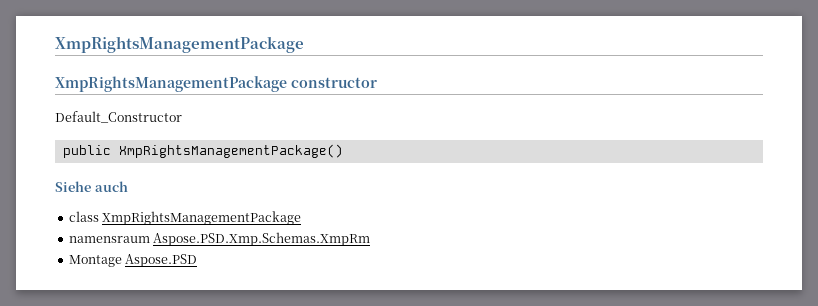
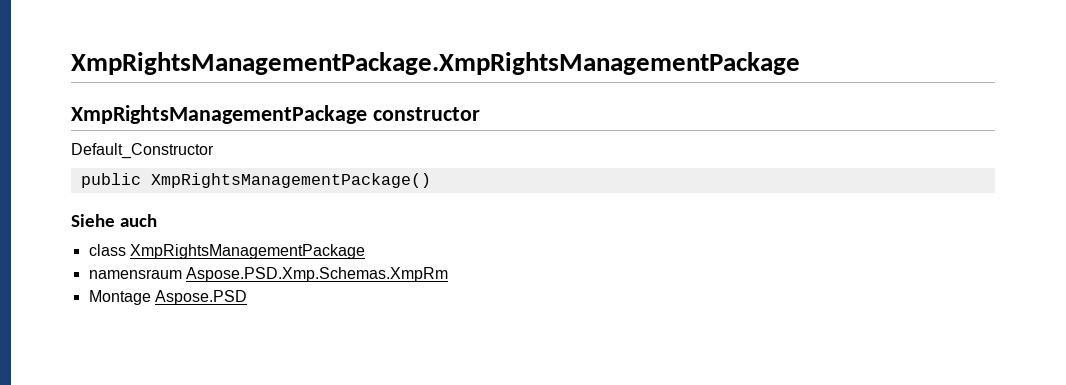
[55,36,304,53] XmpRightsManagementPackage -> [71,52,800,75] XmpRightsManagementPackage.XmpRightsManagementPackage

